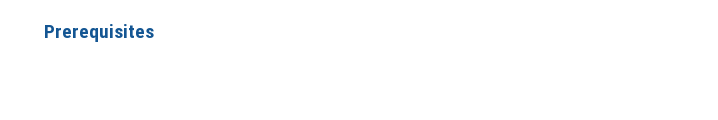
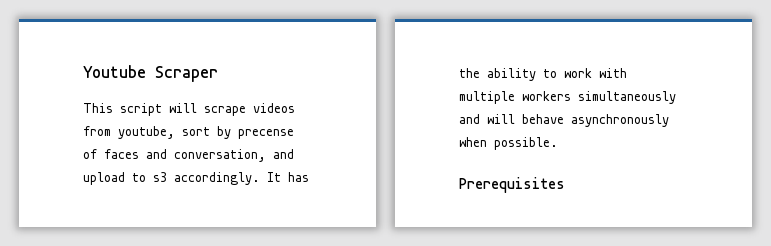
(44, 33) none -> [83,65,218,82] [83,103,295,116] [83,126,294,139] [83,149,294,162] [83,172,309,185] [459,68,627,81] [459,91,676,104] [459,114,669,127] [459,137,558,150] Youtube Scraper // This script will scrape videos from youtube, sort by precense of faces and conversation, and upload to s3 accordingly. It has the ability to work with multiple workers simultaneously and will behave asynchronously when possible. //

